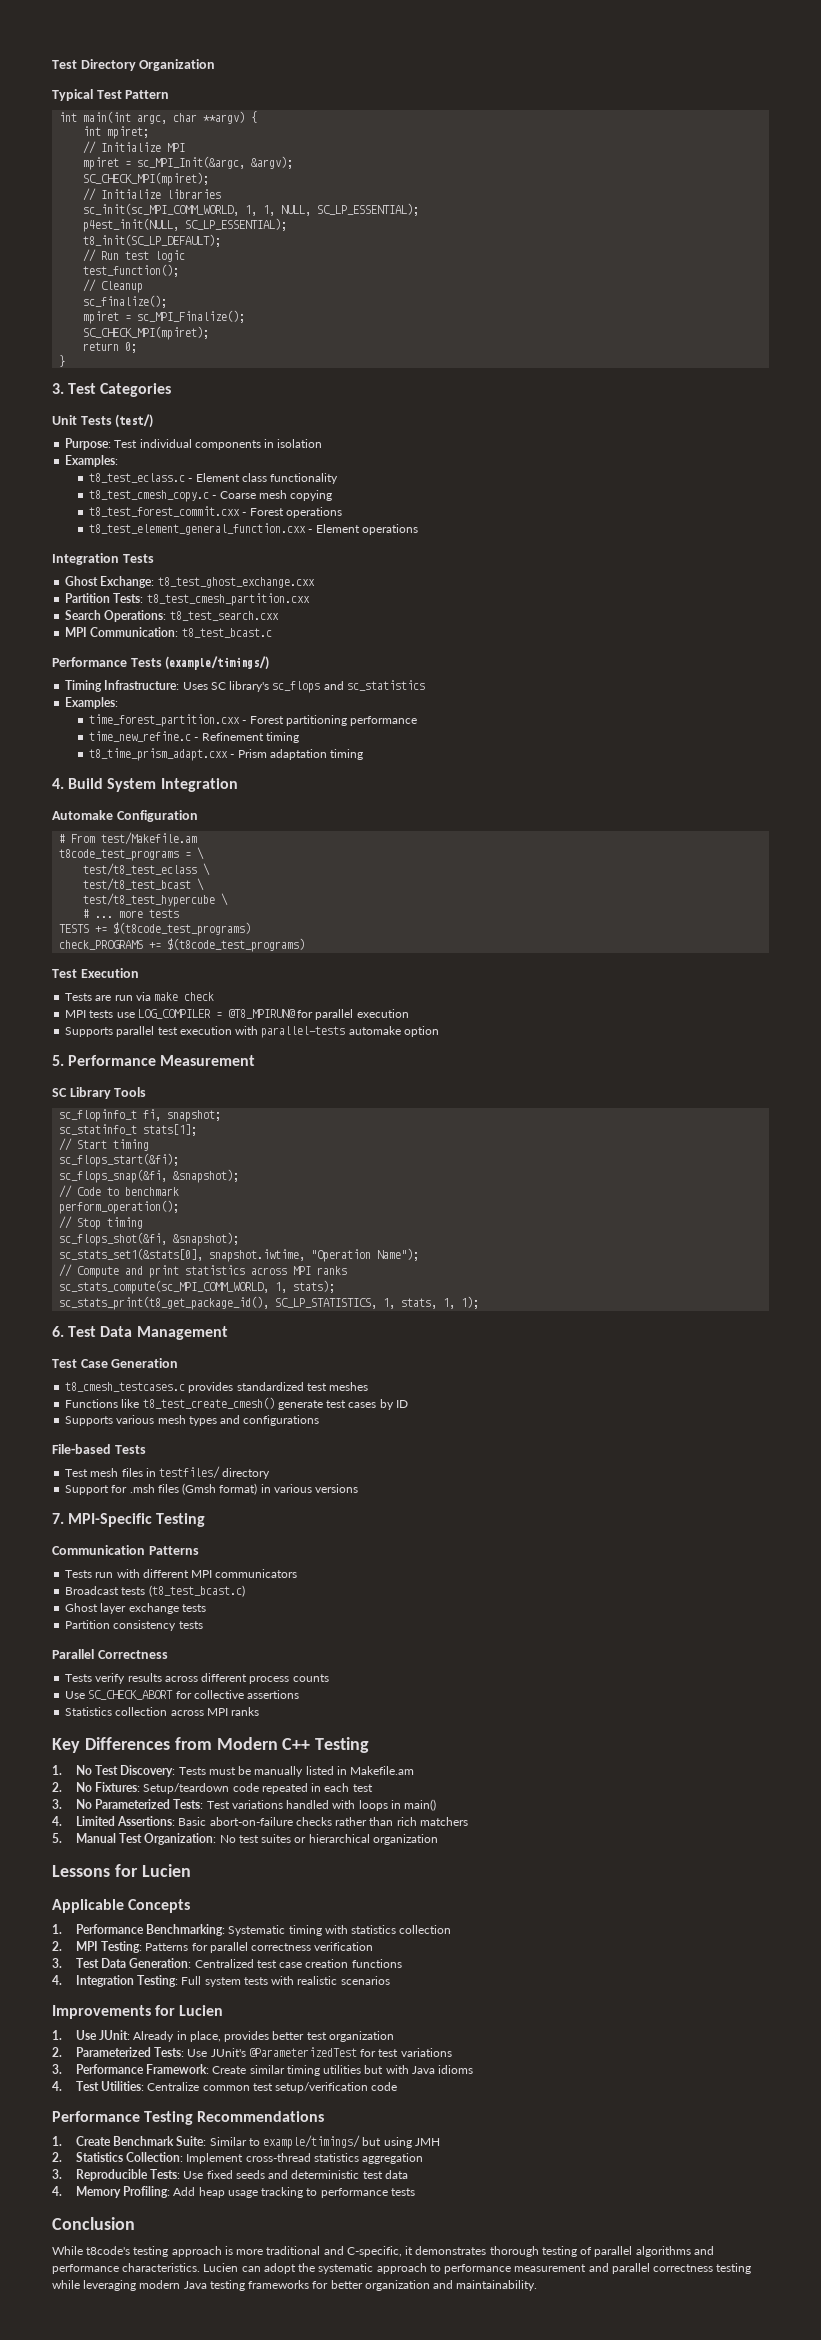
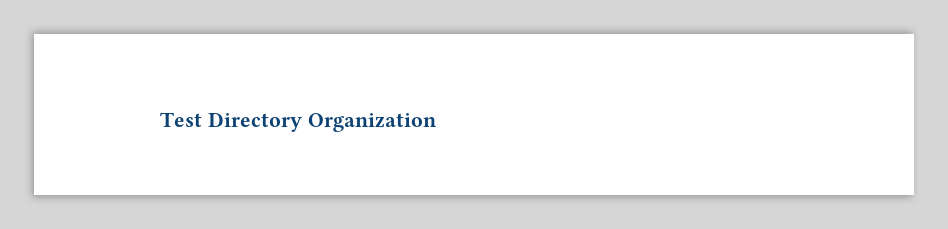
[52,89,170,101] [59,111,258,124] [83,126,150,139] [83,141,186,154] [83,156,294,170] [83,172,210,186] [83,188,222,201] [83,203,420,216] [83,218,288,232] [83,234,222,247] [83,249,186,262] [83,264,180,277] [83,279,144,293] [83,295,168,308] [83,310,246,324] [83,326,210,340] [83,342,138,353] [59,355,66,367] [52,383,172,397] [52,414,154,428] [65,438,323,450] [65,455,119,467] [89,473,339,484] [89,490,333,502] [89,506,342,518] [89,523,418,535] [52,553,154,565] [65,576,315,588] [65,593,310,606] [65,610,279,622] [65,627,272,638] [52,656,270,670] [65,680,425,693] [65,697,119,709] [89,714,418,727] [89,731,299,743] [89,748,364,761] [52,778,238,792] [52,810,198,822] [59,832,198,845] [59,847,205,861] [83,863,211,876] [83,878,205,891] [83,893,229,907] [83,909,180,918] [59,922,252,936] [59,938,306,952] [52,968,139,978] [65,992,215,1001] [65,1009,409,1020] [65,1026,439,1038] [52,1055,256,1066] [52,1087,147,1099] [59,1109,222,1122] [59,1124,198,1136] [59,1138,150,1151] [59,1153,180,1167] [59,1169,240,1183] [59,1185,180,1198] [59,1200,180,1214] [59,1216,144,1230] [59,1232,240,1246] [59,1248,420,1262] [59,1264,348,1278] [59,1280,336,1294] [59,1296,480,1310] [52,1326,228,1340] [52,1358,179,1368] [65,1382,369,1393] [65,1397,408,1410] [65,1415,320,1426] [52,1444,146,1454] [65,1466,271,1479] [65,1483,359,1495] [52,1513,206,1527] [52,1545,199,1555] [65,1569,298,1578] [65,1585,245,1597] [65,1603,206,1614] [65,1620,203,1631] [52,1649,168,1659] [65,1673,329,1684] [65,1690,300,1700] [65,1707,260,1716] [52,1737,370,1753] [52,1765,415,1777] [52,1782,373,1794] [52,1799,437,1811] [52,1816,468,1826] [52,1833,438,1845] [52,1864,191,1877] [52,1899,191,1913] [52,1924,452,1936] [52,1941,374,1953] [52,1958,402,1968] [52,1975,390,1987] [52,2005,224,2019] [52,2030,394,2042] [52,2047,452,2057] [52,2064,474,2076] [52,2081,398,2093] [52,2111,325,2125] [52,2135,440,2149] [52,2152,424,2164] [52,2169,408,2181] [52,2186,415,2198] [52,2217,135,2230] [52,2246,714,2257] [52,2263,752,2274] [52,2280,538,2291] // Typical Test Pattern // int main(int argc, char **argv) { // int mpiret; // // Initialize MPI // mpiret = sc_MPI_Init(&argc, &argv); // SC_CHECK_MPI(mpiret); // // Initialize libraries // sc_init(sc_MPI_COMM_WORLD, 1, 1, NULL, SC_LP_ESSENTIAL); // p4est_init(NULL, SC_LP_ESSENTIAL); // t8_init(SC_LP_DEFAULT); // // Run test logic // test_function(); // // Cleanup // sc_finalize(); // mpiret = sc_MPI_Finalize(); // SC_CHECK_MPI(mpiret); // return 0; // } // 3. Test Categories // Unit Tests (test/) // Purpose: Test individual components in isolation // Examples: // t8_test_eclass.c - Element class functionality // t8_test_cmesh_copy.c - Coarse mesh copying // t8_test_forest_commit.cxx - Forest operations // t8_test_element_general_function.cxx - Element operations // Integration Tests // Ghost Exchange: t8_test_ghost_exchange.cxx // Partition Tests: t8_test_cmesh_partition.cxx // Search Operations: t8_test_search.cxx // MPI Communication: t8_test_bcast.c // Performance Tests (example/timings/) // Timing Infrastructure: Uses SC library's sc_flops and sc_statistics // Examples: // time_forest_partition.cxx - Forest partitioning performance // time_new_refine.c - Refinement timing // t8_time_prism_adapt.cxx - Prism adaptation timing // 4. Build System Integration // Automake Configuration // # From test/Makefile.am // t8code_test_programs = \ // test/t8_test_eclass \ // test/t8_test_bcast \ // test/t8_test_hypercube \ // # ... more tests // TESTS += $(t8code_test_programs) // check_PROGRAMS += $(t8code_test_programs) // Test Execution // Tests are run via make check // MPI tests use LOG_COMPILER = @T8_MPIRUN@ for parallel execution // Supports parallel test execution with parallel-tests automake option // 5. Performance Measurement // SC Library Tools // sc_flopinfo_t fi, snapshot; // sc_statinfo_t stats[1]; // // Start timing // sc_flops_start(&fi); // sc_flops_snap(&fi, &snapshot); // // Code to benchmark // perform_operation(); // // Stop timing // sc_flops_shot(&fi, &snapshot); // sc_stats_set1(&stats[0], snapshot.iwtime, "Operation Name"); // // Compute and print statistics across MPI ranks // sc_stats_compute(sc_MPI_COMM_WORLD, 1, stats); // sc_stats_print(t8_get_package_id(), SC_LP_STATISTICS, 1, stats, 1, 1); // 6. Test Data Management // Test Case Generation // t8_cmesh_testcases.c provides standardized test meshes // Functions like t8_test_create_cmesh() generate test cases by ID // Supports various mesh types and configurations // File-based Tests // Test mesh files in testfiles/ directory // Support for .msh files (Gmsh format) in various versions // 7. MPI-Specific Testing // Communication Patterns // Tests run with different MPI communicators // Broadcast tests (t8_test_bcast.c) // Ghost layer exchange tests // Partition consistency tests // Parallel Correctness // Tests verify results across different process counts // Use SC_CHECK_ABORT for collective assertions // Statistics collection across MPI ranks // Key Differences from Modern C++ Testing // 1. No Test Discovery: Tests must be manually listed in Makefile.am // 2. No Fixtures: Setup/teardown code repeated in each test // 3. No Parameterized Tests: Test variations handled with loops in main() // 4. Limited Assertions: Basic abort-on-failure checks rather than rich matchers // 5. Manual Test Organization: No test suites or hierarchical organization // Lessons for Lucien // Applicable Concepts // 1. Performance Benchmarking: Systematic timing with statistics collection // 2. MPI Testing: Patterns for parallel correctness verification // 3. Test Data Generation: Centralized test case creation functions // 4. Integration Testing: Full system tests with realistic scenarios // Improvements for Lucien // 1. Use JUnit: Already in place, provides better test organization // 2. Parameterized Tests: Use JUnit's @ParameterizedTest for test variations // 3. Performance Framework: Create similar timing utilities but with Java idioms // 4. Test Utilities: Centralize common test setup/verification code // Performance Testing Recommendations // 1. Create Benchmark Suite: Similar to example/timings/ but using JMH // 2. Statistics Collection: Implement cross-thread statistics aggregation // 3. Reproducible Tests: Use fixed seeds and deterministic test data // 4. Memory Profiling: Add heap usage tracking to performance tests // Conclusion // While t8code's testing approach is more traditional and C-specific, it demonstrates thorough testing of parallel algorithms and performance characteristics. Lucien can adopt the systematic approach to performance measurement and parallel correctness testing while leveraging modern Java testing frameworks for better organization and maintainability. -> (437, 122) none

